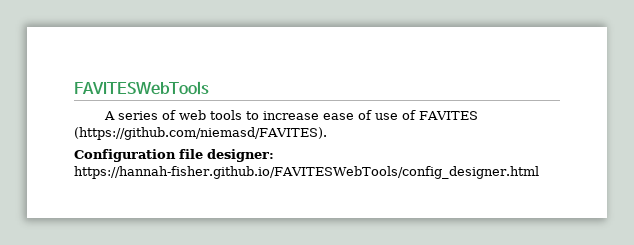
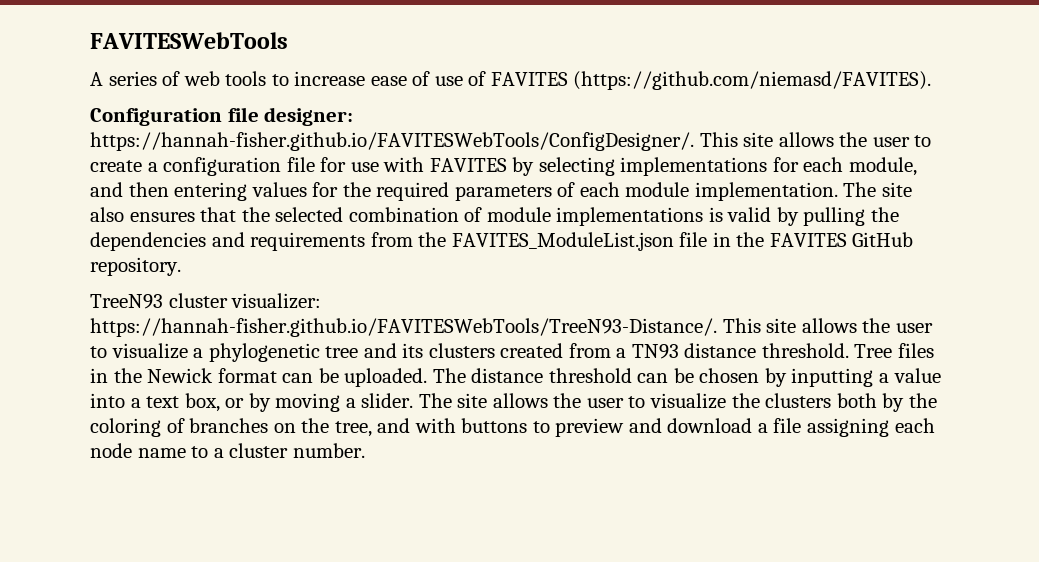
[74,166,539,179] https://hannah-fisher.github.io/FAVITESWebTools/config_designer.html -> [90,132,932,151] [90,157,917,176] [90,182,912,201] [90,207,899,226] [90,232,914,251] [90,257,181,276] [90,293,322,309] [90,318,933,337] [90,343,935,362] [90,368,941,387] [90,393,937,412] [90,418,935,437] [90,443,365,458] https://hannah-fisher.github.io/FAVITESWebTools/ConfigDesigner/. This site allows the user to create a configuration file for use with FAVITES by selecting implementations for each module, and then entering values for the required parameters of each module implementation. The site also ensures that the selected combination of module implementations is valid by pulling the dependencies and requirements from the FAVITES_ModuleList.json file in the FAVITES GitHub repository. // TreeN93 cluster visualizer: https://hannah-fisher.github.io/FAVITESWebTools/TreeN93-Distance/. This site allows the user to visualize a phylogenetic tree and its clusters created from a TN93 distance threshold. Tree files in the Newick format can be uploaded. The distance threshold can be chosen by inputting a value into a text box, or by moving a slider. The site allows the user to visualize the clusters both by the coloring of branches on the tree, and with buttons to preview and download a file assigning each node name to a cluster number.

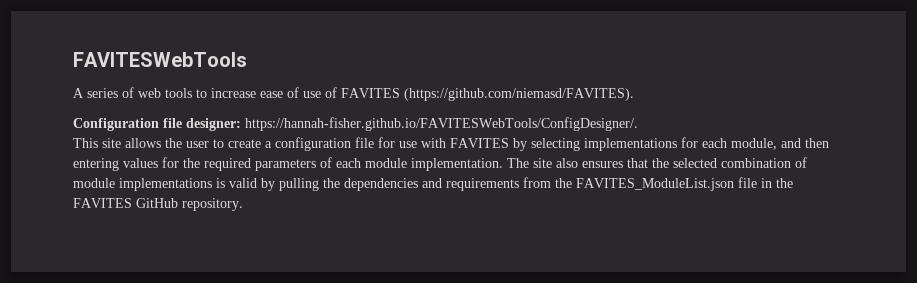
(694, 141) none -> (638, 124) //
[90,293,322,309] [90,318,933,337] [90,343,935,362] [90,368,941,387] [90,393,937,412] [90,418,935,437] [90,443,365,458] // TreeN93 cluster visualizer: https://hannah-fisher.github.io/FAVITESWebTools/TreeN93-Distance/. This site allows the user to visualize a phylogenetic tree and its clusters created from a TN93 distance threshold. Tree files in the Newick format can be uploaded. The distance threshold can be chosen by inputting a value into a text box, or by moving a slider. The site allows the user to visualize the clusters both by the coloring of branches on the tree, and with buttons to preview and download a file assigning each node name to a cluster number. -> (243, 204) none

